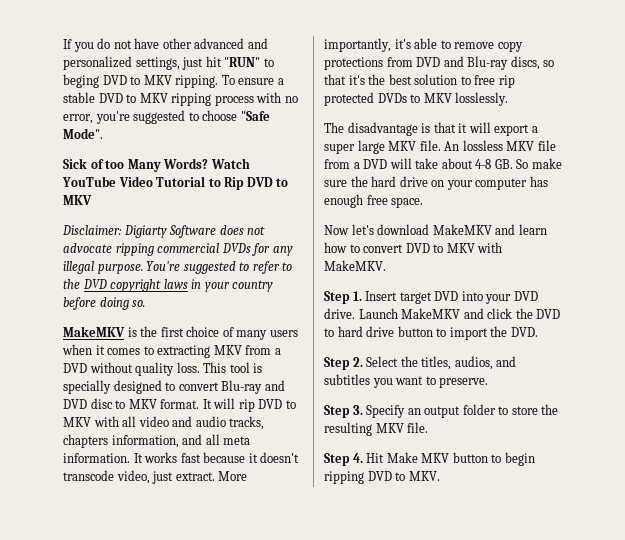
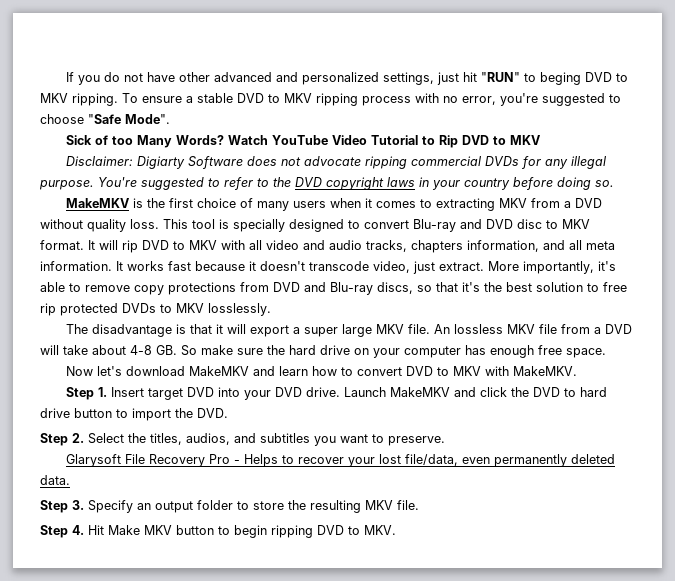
(489, 382) none -> [66,454,616,467] [40,475,70,485] // Glarysoft File Recovery Pro - Helps to recover your lost file/data, even permanently deleted data.

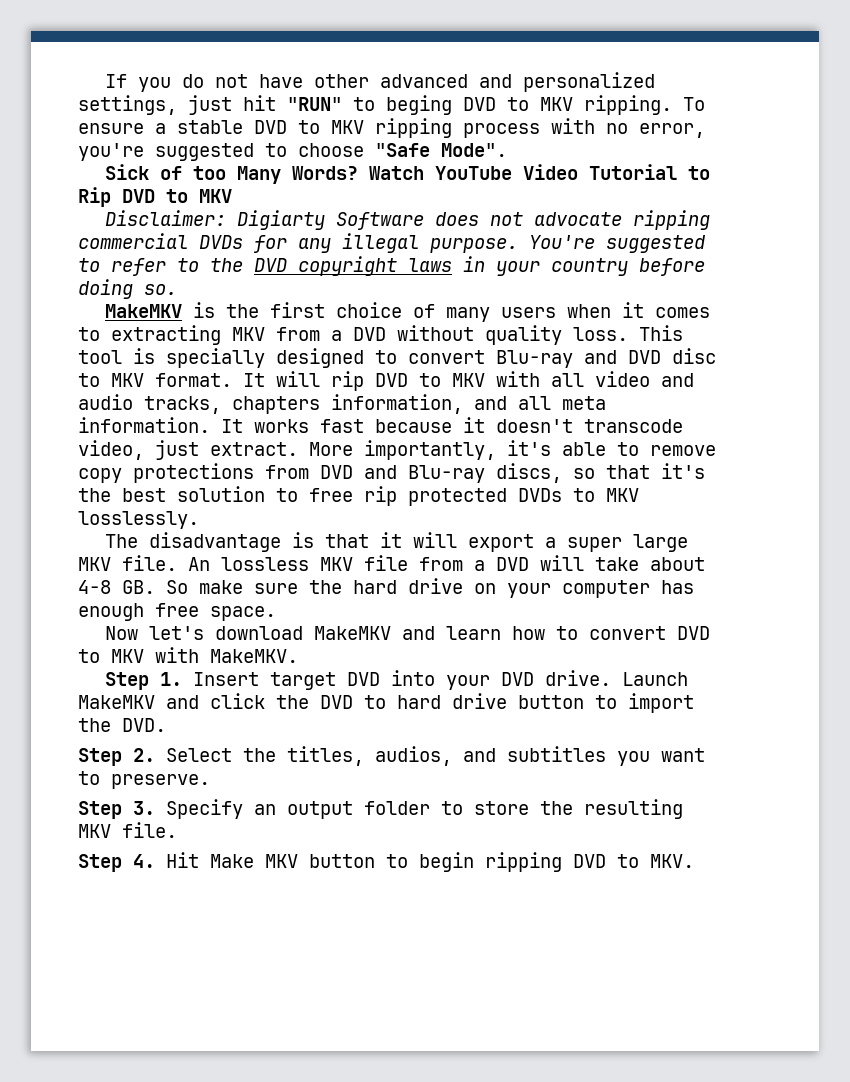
[66,454,616,467] [40,475,70,485] // Glarysoft File Recovery Pro - Helps to recover your lost file/data, even permanently deleted data. -> (210, 781) none

